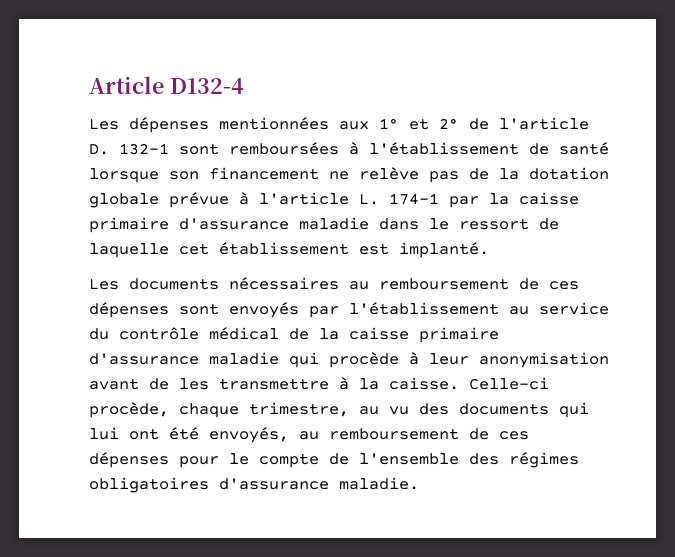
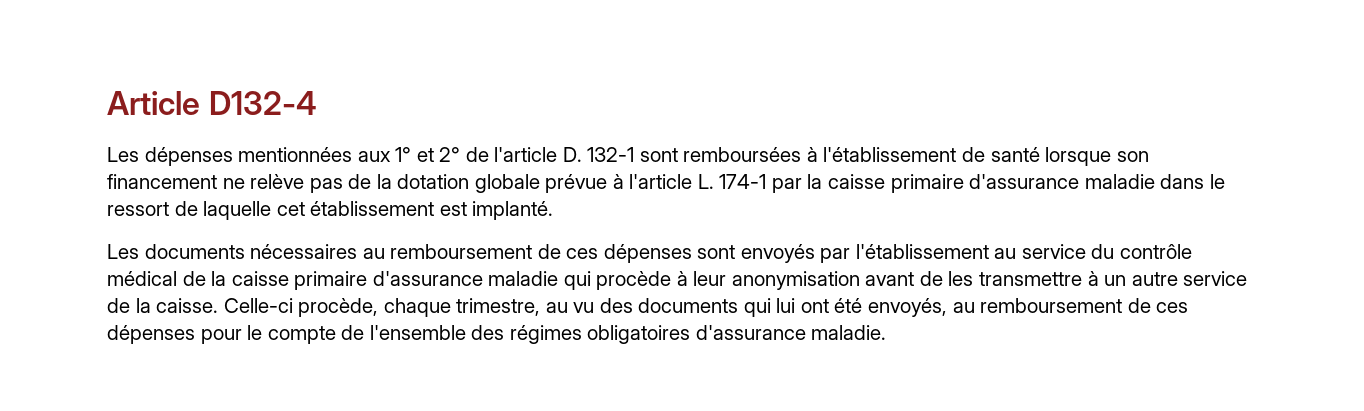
(349, 383) none -> [1104,271,1248,286] [107,298,130,313] un autre service de

